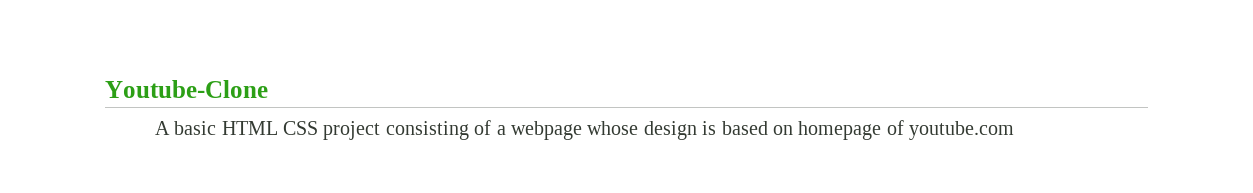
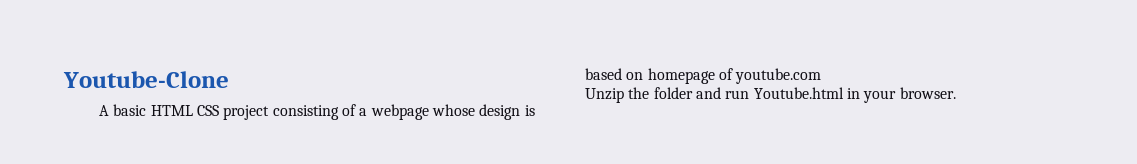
(1015, 130) none -> [585,87,956,103] // Unzip the folder and run Youtube.html in your browser.

